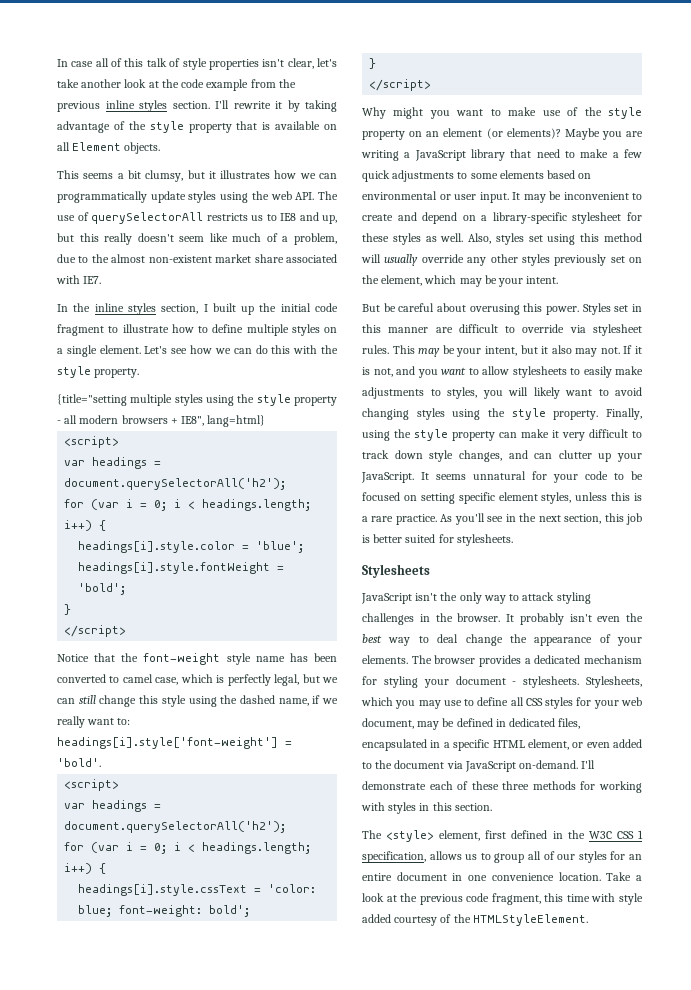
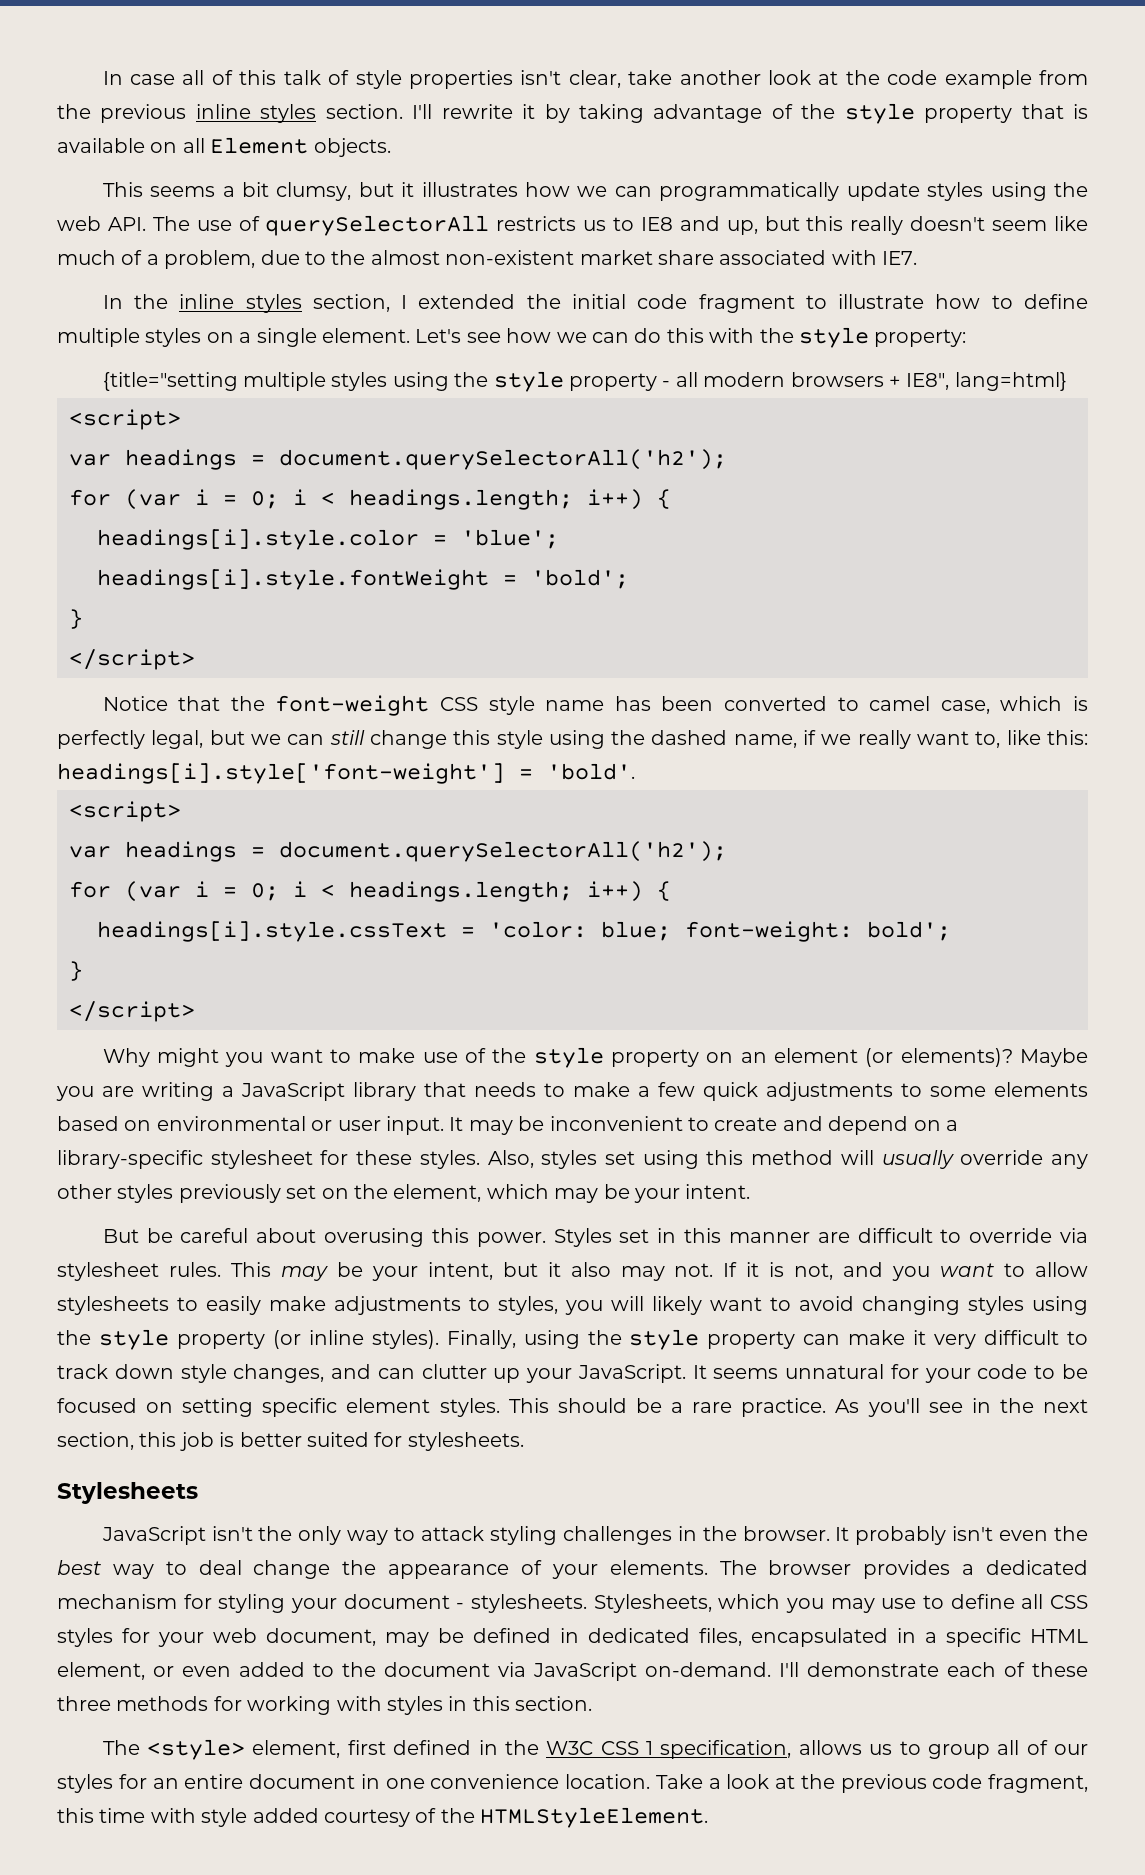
[317,58,337,67] let's -> (621, 79) none
[212,303,255,315] built up -> [418,294,516,309] extended
[94,368,140,378] property. -> [874,329,967,347] property:
(221, 659) none -> [440,697,479,711] CSS
[117,718,131,725] to: -> [975,730,1088,748] to, like this:
[536,149,560,158] need -> [474,1082,536,1097] needs
[392,233,464,245] styles as well. -> [419,1150,480,1169] styles.
[553,410,599,420] property. -> [176,1330,439,1349] property (or inline styles).
[541,492,642,504] styles, unless this is -> [439,1398,662,1417] styles. This should be

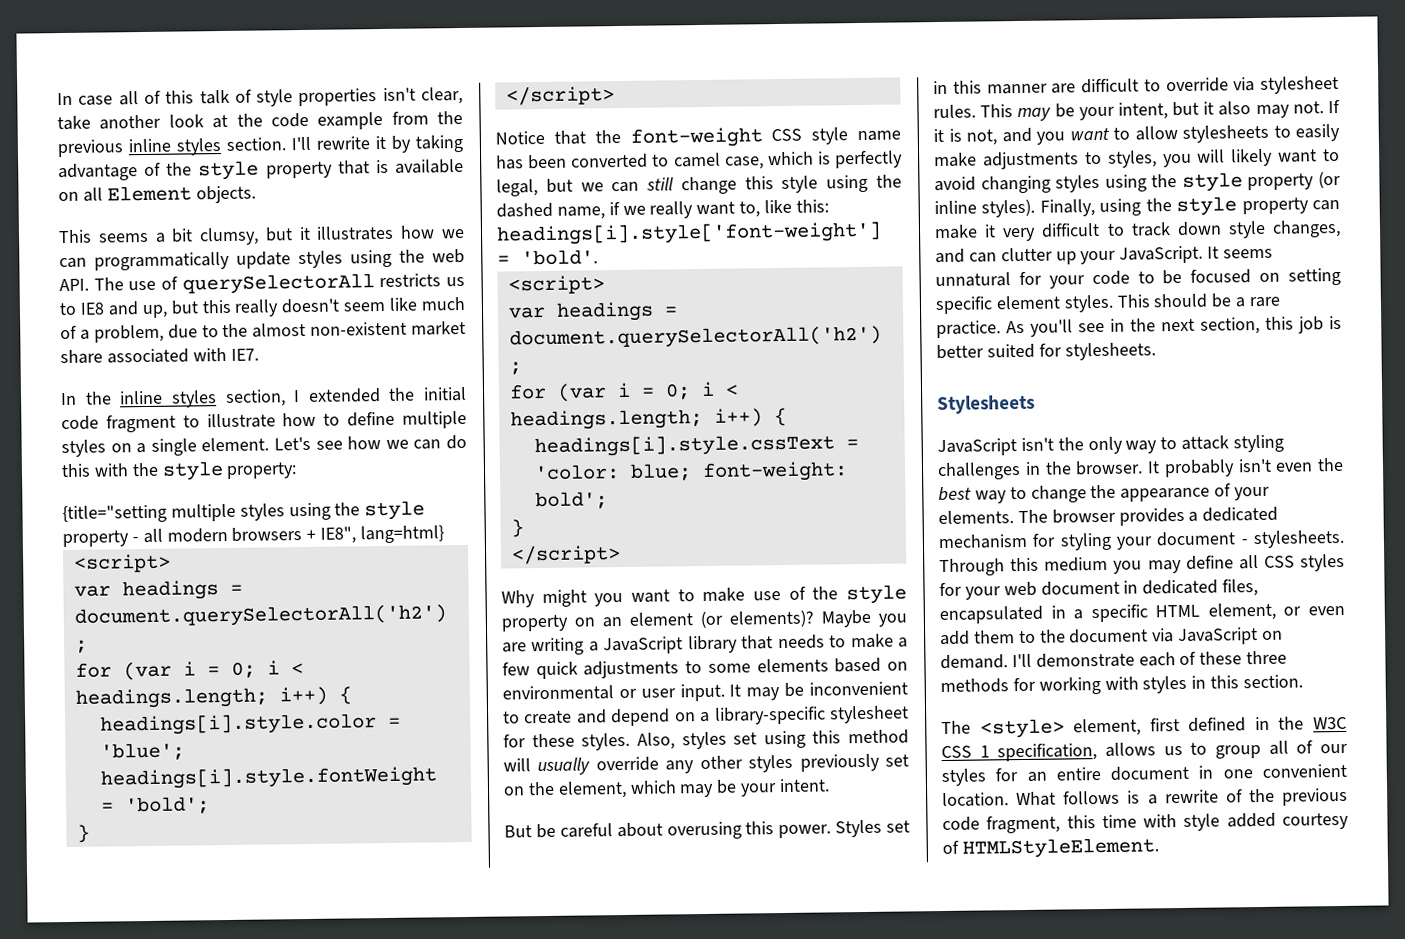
[198,1560,242,1575] deal -> (1027, 493) none
[593,1594,944,1613] Stylesheets, which you may use to -> [939,556,1182,577] Through this medium you may
[266,1628,551,1647] document, may be defined -> [1040,580,1120,596] document
[239,1662,305,1677] added -> [940,630,1015,646] add them
[645,1662,771,1677] on-demand. -> [1262,630,1284,640] [940,654,1008,670] on demand.
[430,1774,795,1789] convenience location. Take a look at -> [1262,763,1347,778] [942,789,1243,808] convenient location. What follows is a rewrite of
[440,1808,475,1823] the -> (959, 847) none

